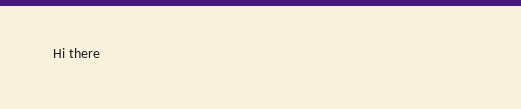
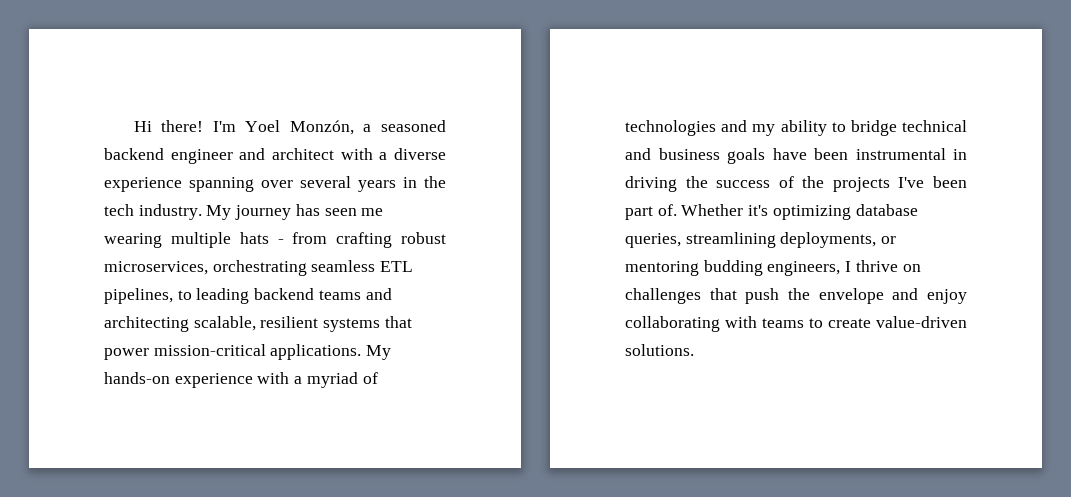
[68,48,100,58] there -> [161,120,446,135] [104,148,446,164] [104,176,446,192] [104,204,384,220] [104,232,446,248] [104,260,414,276] [104,288,392,304] [104,316,412,332] [104,344,392,360] [104,372,378,388] [625,120,967,136] [625,148,967,164] [625,176,967,192] [625,204,918,220] [625,232,897,248] [625,260,921,276] [625,288,967,304] [625,316,967,332] [625,344,694,356] there! I'm Yoel Monzón, a seasoned backend engineer and architect with a diverse experience spanning over several years in the tech industry. My journey has seen me wearing multiple hats - from crafting robust microservices, orchestrating seamless ETL pipelines, to leading backend teams and architecting scalable, resilient systems that power mission-critical applications. My hands-on experience with a myriad of technologies and my ability to bridge technical and business goals have been instrumental in driving the success of the projects I've been part of. Whether it's optimizing database queries, streamlining deployments, or mentoring budding engineers, I thrive on challenges that push the envelope and enjoy collaborating with teams to create value-driven solutions.

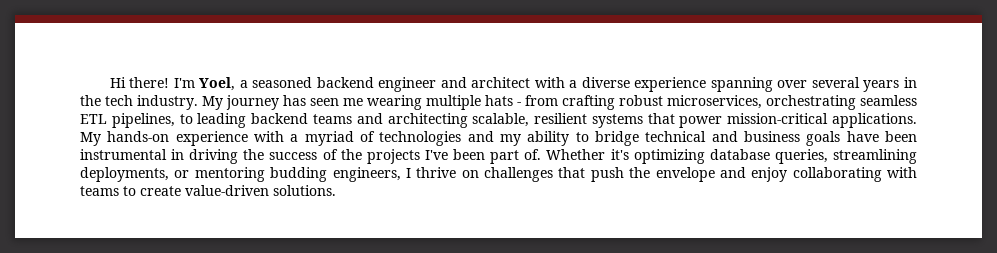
[245,120,354,135] Yoel Monzón, -> [199,77,236,91] Yoel,

